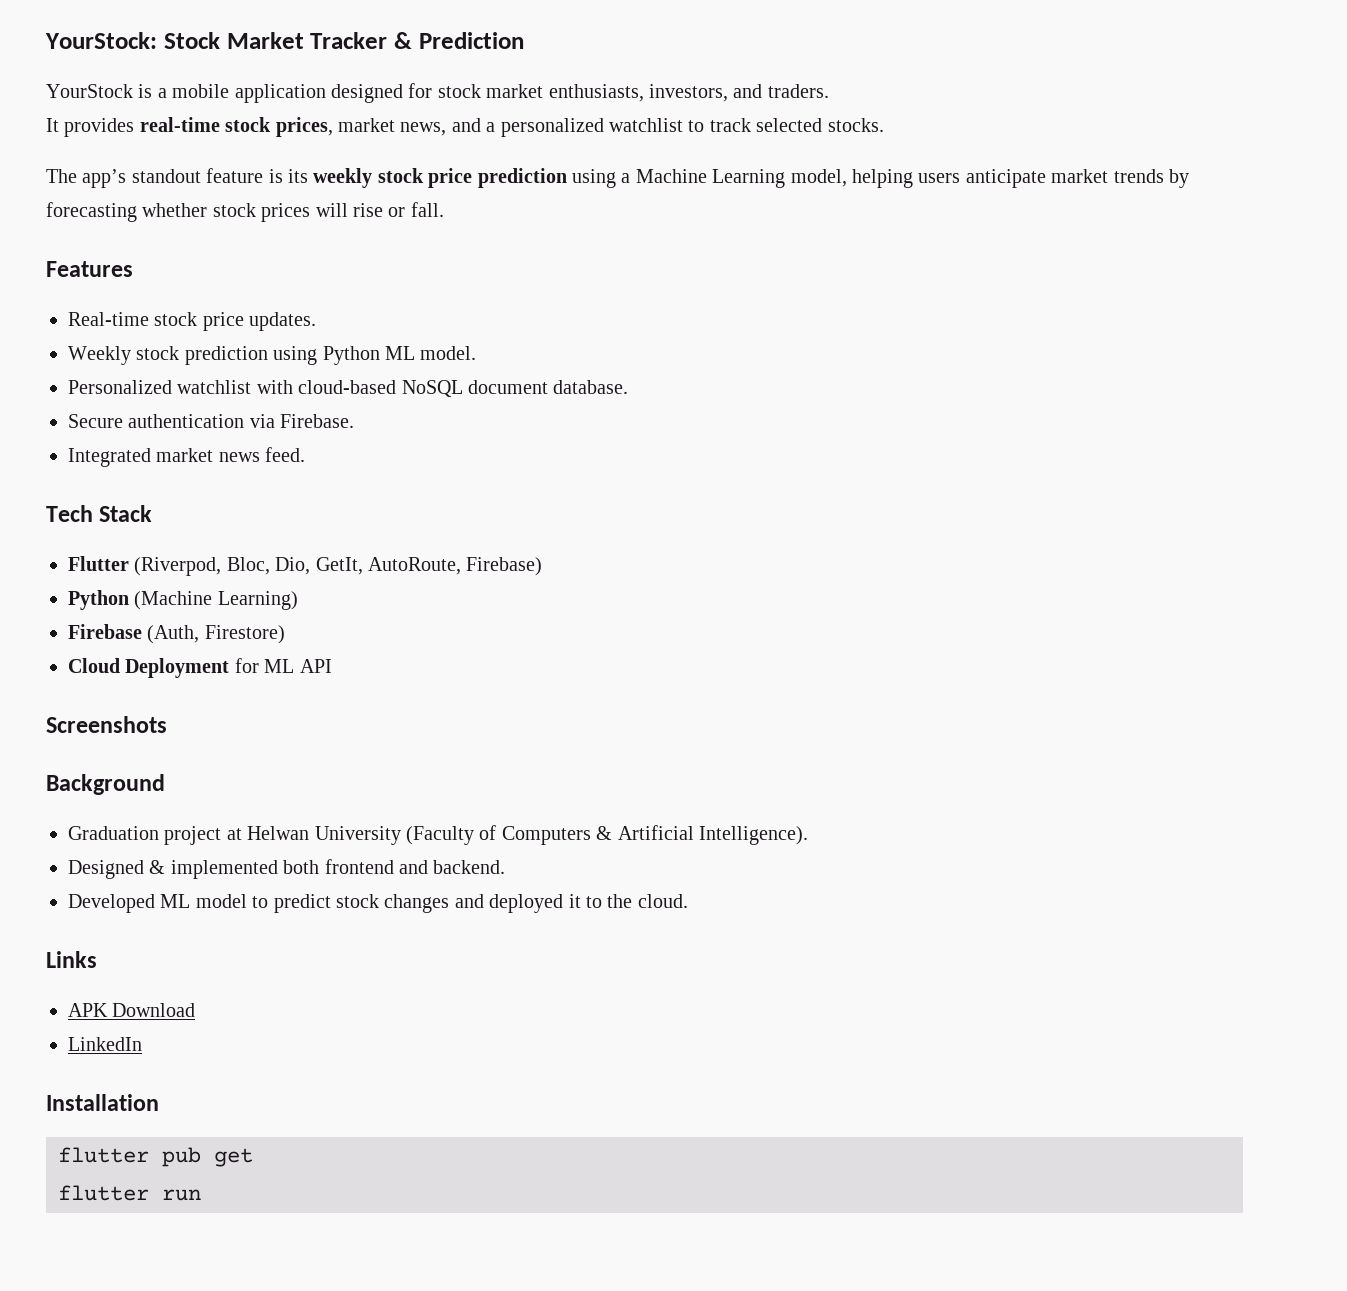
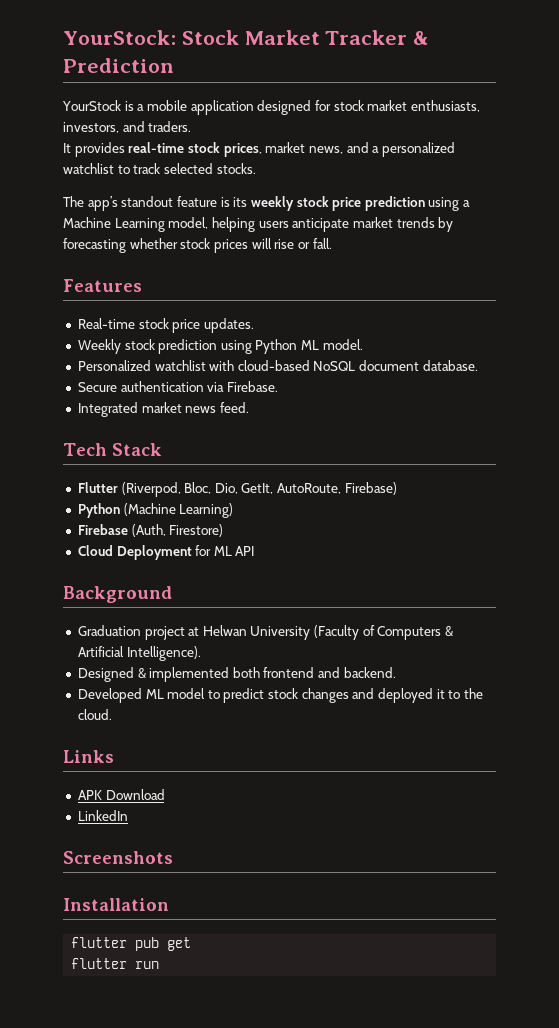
[46,716,167,733] // Screenshots -> (255, 551) none
(142, 1044) none -> [63,851,173,864] // Screenshots

